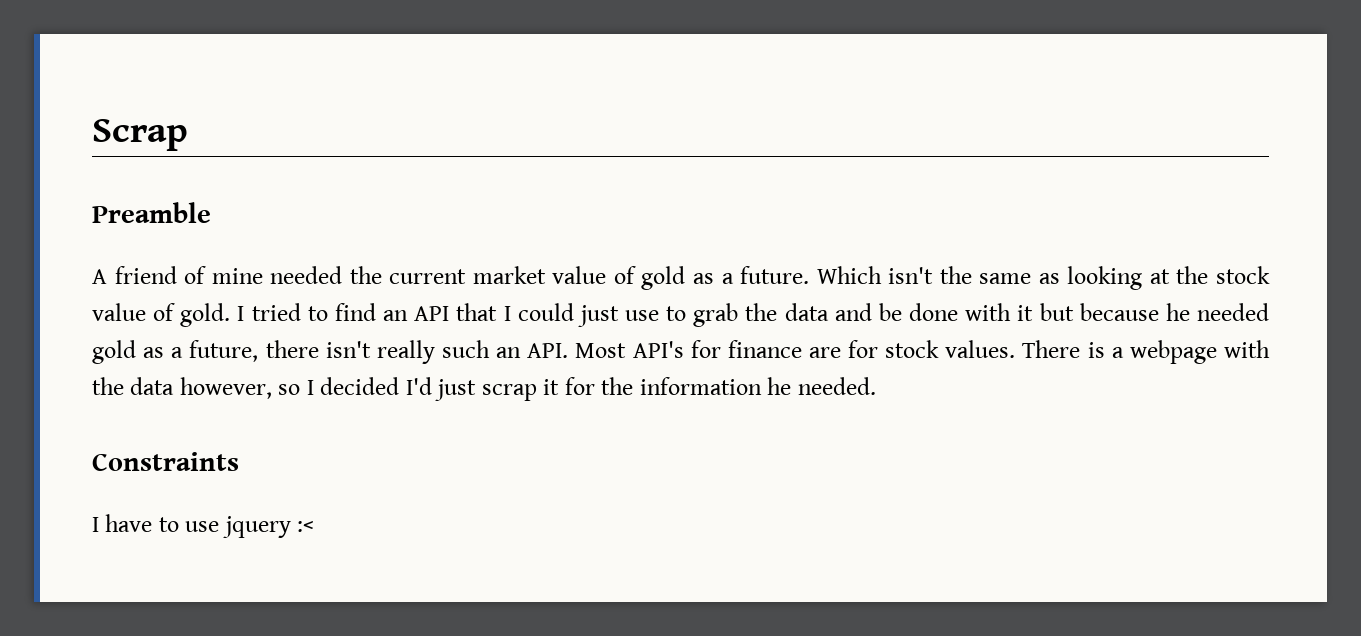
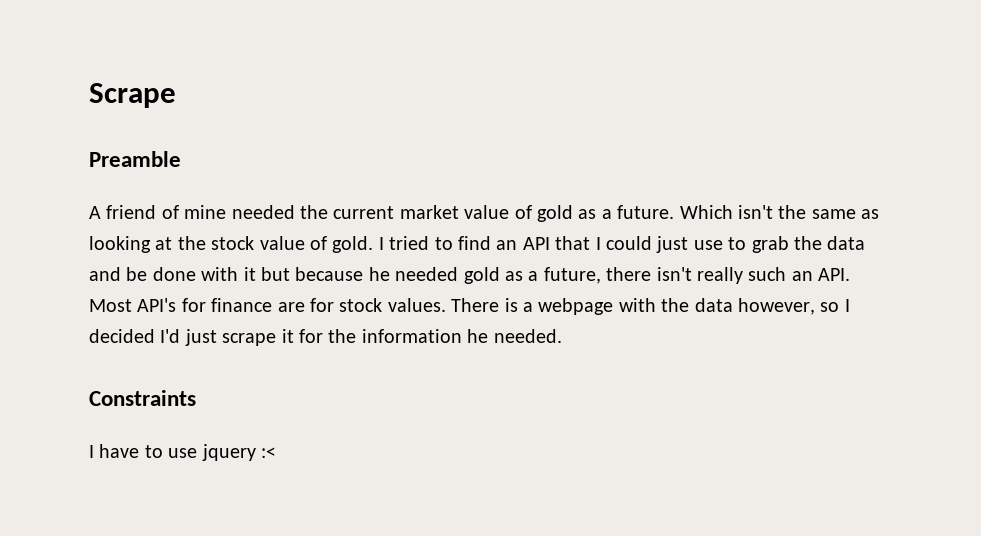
[92,119,188,151] Scrap -> [89,83,176,108] Scrape
[481,384,537,401] scrap -> [222,333,277,346] scrape

